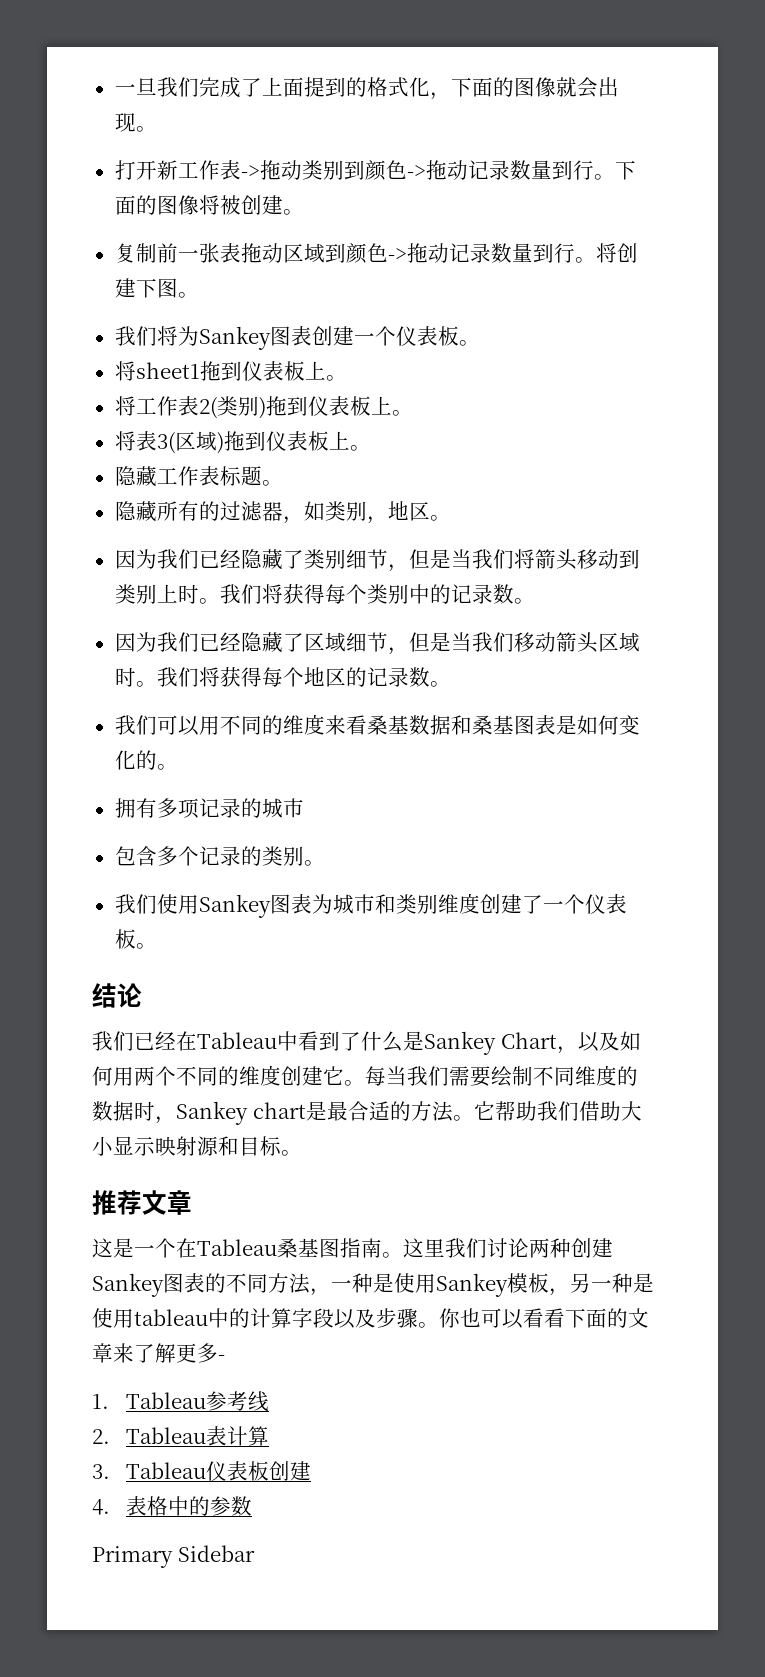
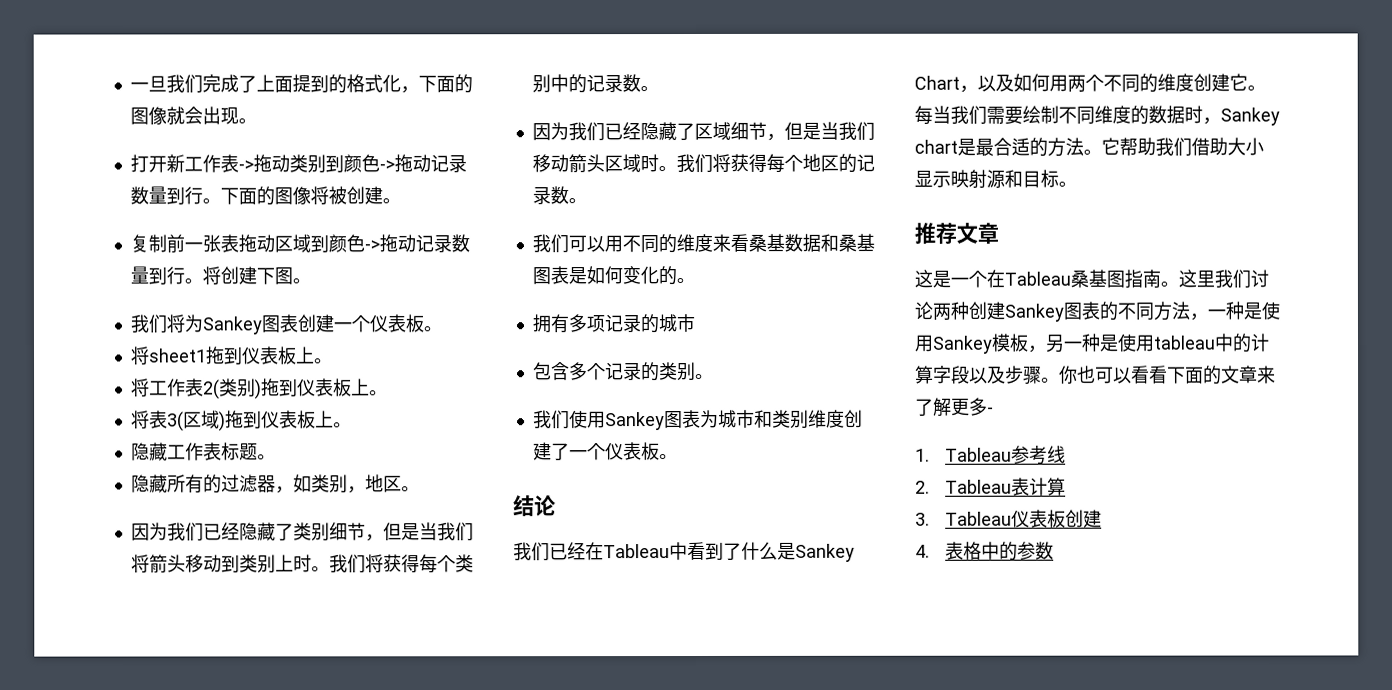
[92,1545,255,1568] // Primary Sidebar -> (1054, 550) none

